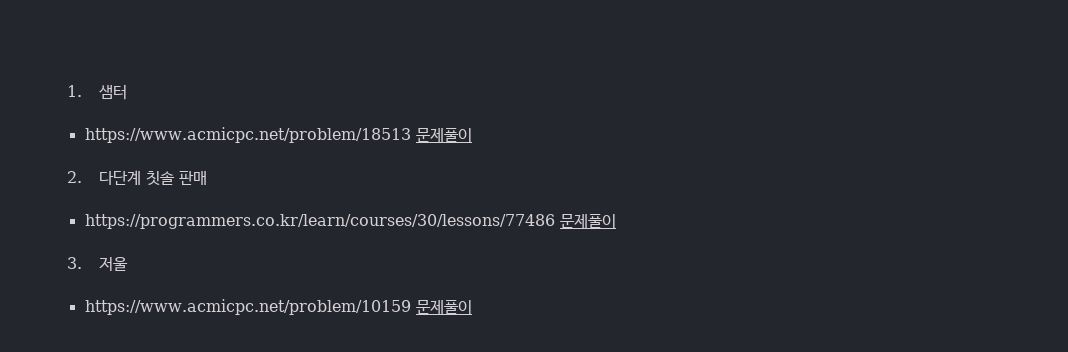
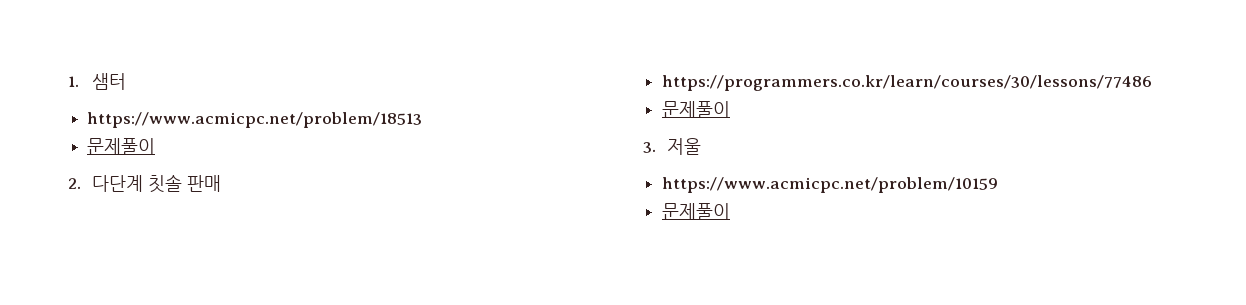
(411, 135) none -> (423, 120) //
(555, 221) none -> (1153, 83) //
(411, 307) none -> (999, 185) //

